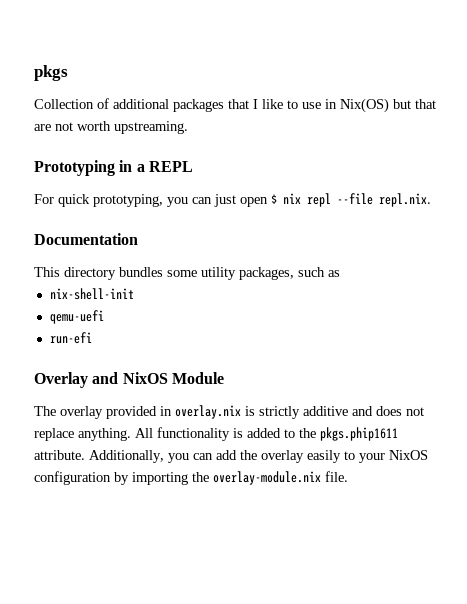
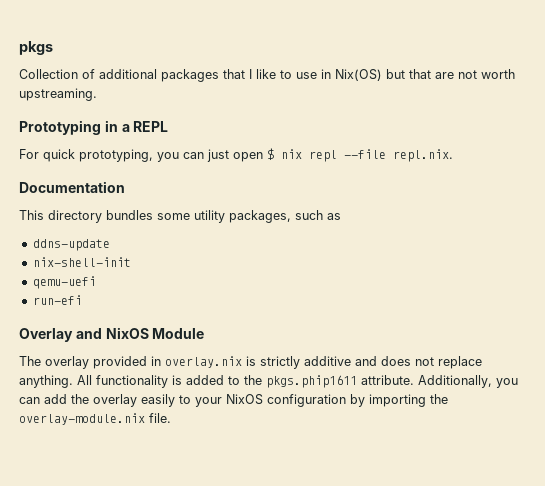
(340, 273) none -> [32,239,110,251] // ddns-update

